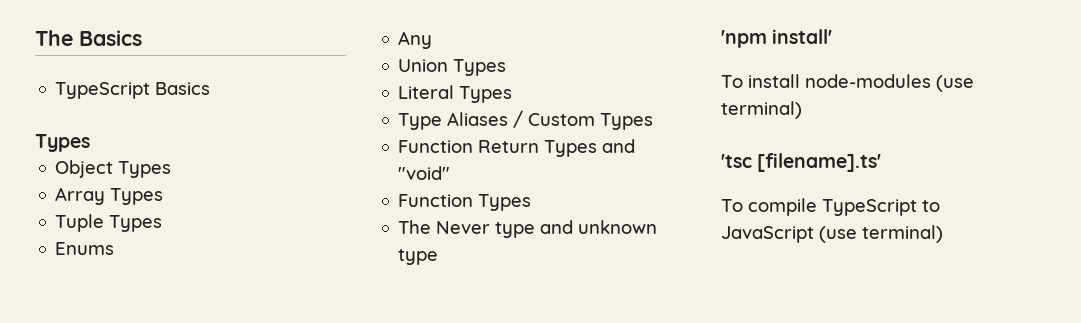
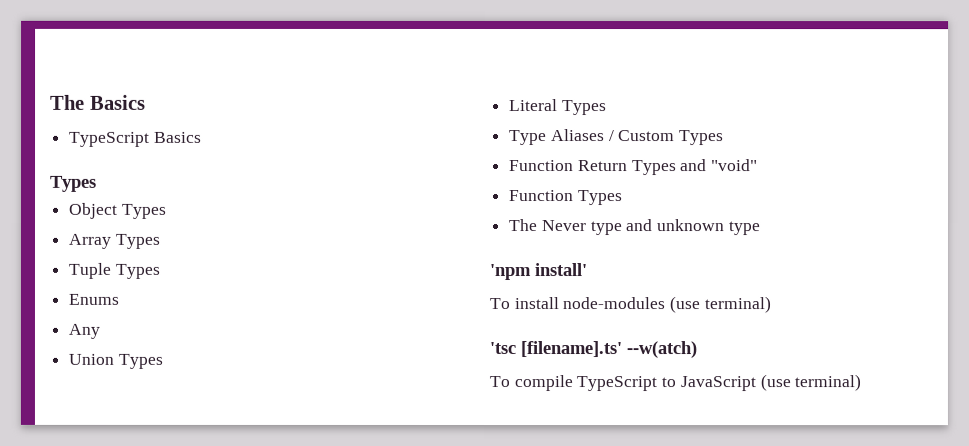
(882, 162) none -> [626,341,697,359] --w(atch)

